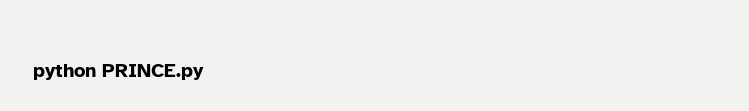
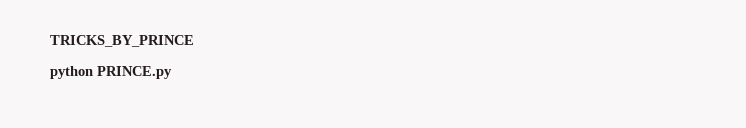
(33, 72) none -> [50,35,194,47] TRICKS_BY_PRINCE //

